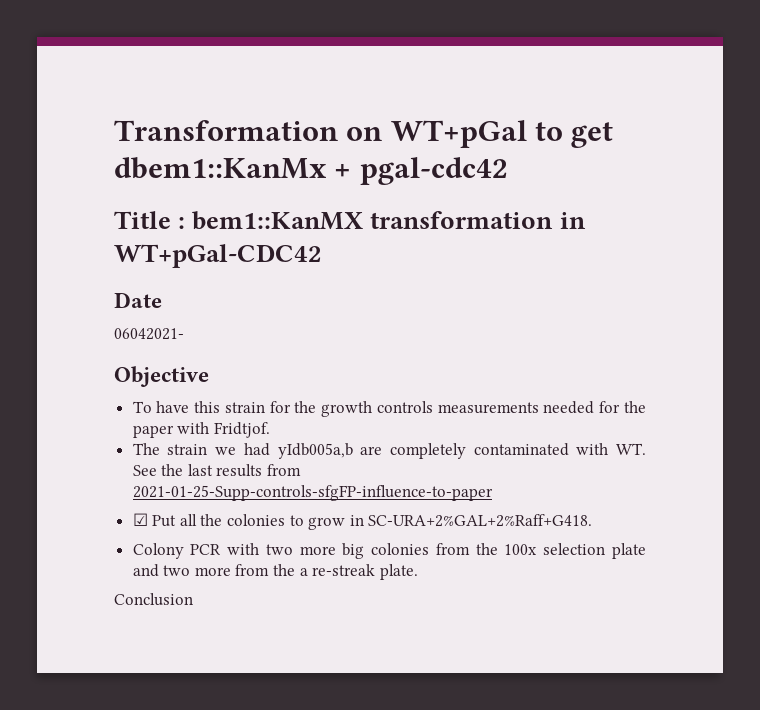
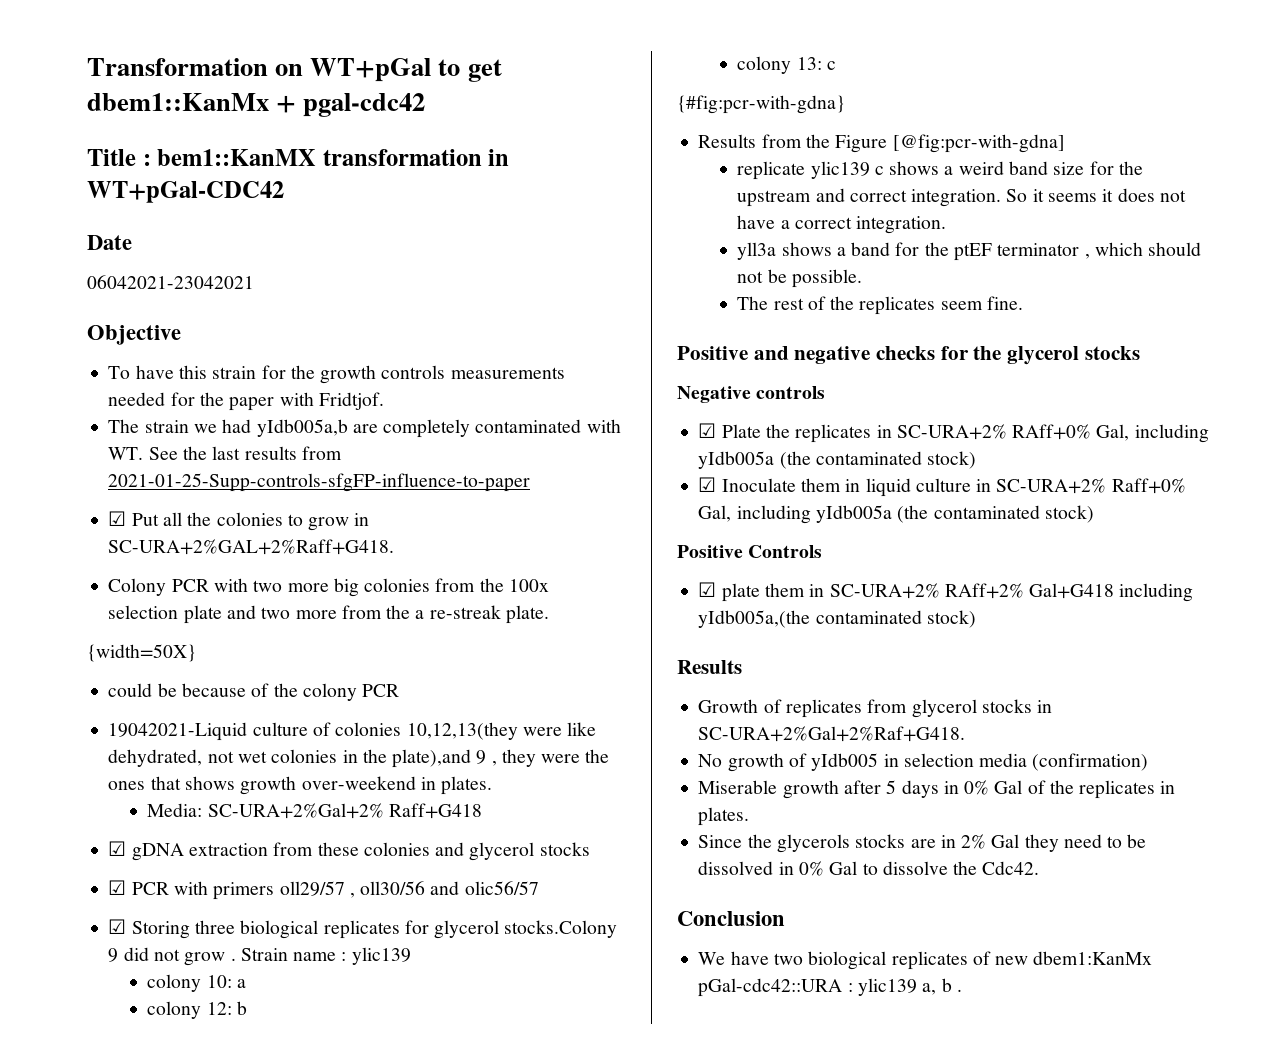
[114,328,184,340] 06042021- -> [87,275,254,289] 06042021-23042021
[114,593,193,606] Conclusion -> [87,644,196,662] [108,683,400,701] [108,722,597,741] [108,749,610,768] [108,776,493,795] [147,803,482,819] [108,841,590,861] [108,880,539,900] [108,919,618,939] [108,947,411,966] [147,974,246,992] [147,1001,247,1019] [737,56,836,74] [677,95,845,114] [698,134,1065,153] [737,161,1143,180] [737,188,1186,207] [737,215,947,234] [737,242,1202,261] [737,269,862,288] [737,296,1023,315] [677,346,1140,365] [677,386,826,403] [698,423,1209,443] [698,451,977,469] [698,477,1186,497] [698,505,1094,524] [677,545,823,558] [698,582,1194,602] [698,610,976,628] [677,660,742,674] [698,699,1053,718] [698,726,966,742] [698,753,1149,772] [698,780,1176,799] [698,807,750,826] [698,834,1147,853] [698,861,1040,876] [677,911,785,926] [698,951,1153,970] [698,978,962,997] {width=50X} // could be because of the colony PCR // 19042021-Liquid culture of colonies 10,12,13(they were like dehydrated, not wet colonies in the plate),and 9 , they were the ones that shows growth over-weekend in plates. // Media: SC-URA+2%Gal+2% Raff+G418 // ☑ gDNA extraction from these colonies and glycerol stocks // ☑ PCR with primers oll29/57 , oll30/56 and olic56/57 // ☑ Storing three biological replicates for glycerol stocks.Colony 9 did not grow . Strain name : ylic139 // colony 10: a // colony 12: b // colony 13: c // {#fig:pcr-with-gdna} // Results from the Figure [@fig:pcr-with-gdna] // replicate ylic139 c shows a weird band size for the upstream and correct integration. So it seems it does not have a correct integration. // yll3a shows a band for the ptEF terminator , which should not be possible. // The rest of the replicates seem fine. // Positive and negative checks for the glycerol stocks // Negative controls // ☑ Plate the replicates in SC-URA+2% RAff+0% Gal, including yIdb005a (the contaminated stock) // ☑ Inoculate them in liquid culture in SC-URA+2% Raff+0% Gal, including yIdb005a (the contaminated stock) // Positive Controls // ☑ plate them in SC-URA+2% RAff+2% Gal+G418 including yIdb005a,(the contaminated stock) // Results // Growth of replicates from glycerol stocks in SC-URA+2%Gal+2%Raf+G418. // No growth of yIdb005 in selection media (confirmation) // Miserable growth after 5 days in 0% Gal of the replicates in plates. // Since the glycerols stocks are in 2% Gal they need to be dissolved in 0% Gal to dissolve the Cdc42. // Conclusion // We have two biological replicates of new dbem1:KanMx pGal-cdc42::URA : ylic139 a, b .

